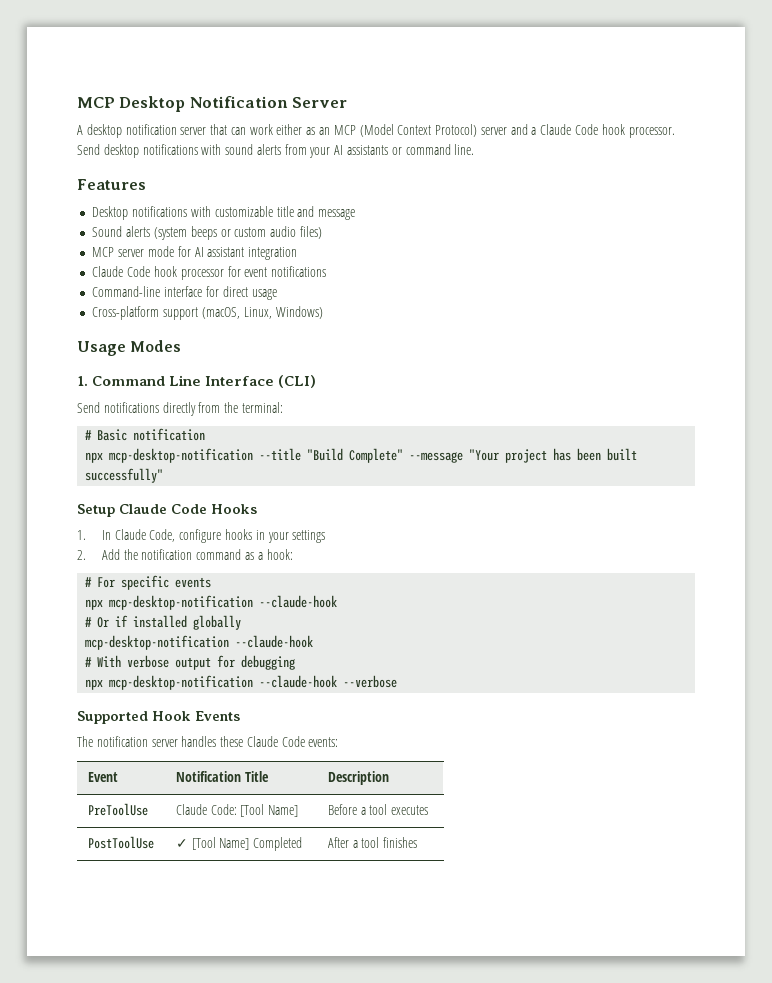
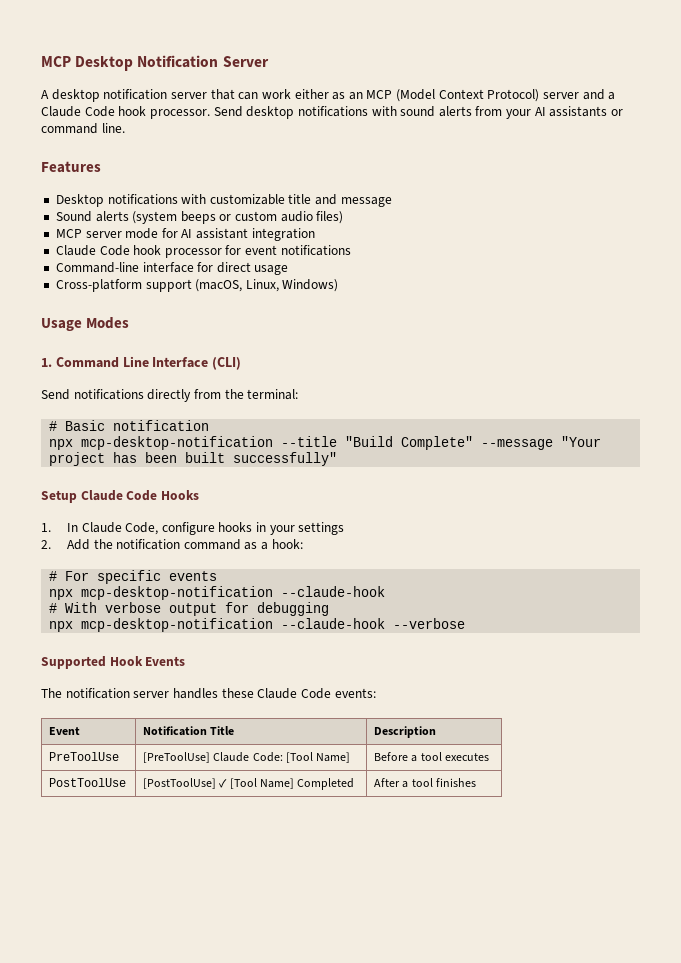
[85,615,242,630] [85,635,314,650] // # Or if installed globally // mcp-desktop-notification --claude-hook -> (386, 591) none
(148, 809) none -> [143,752,211,763] [PreToolUse]
(154, 842) none -> [143,778,217,789] [PostToolUse]

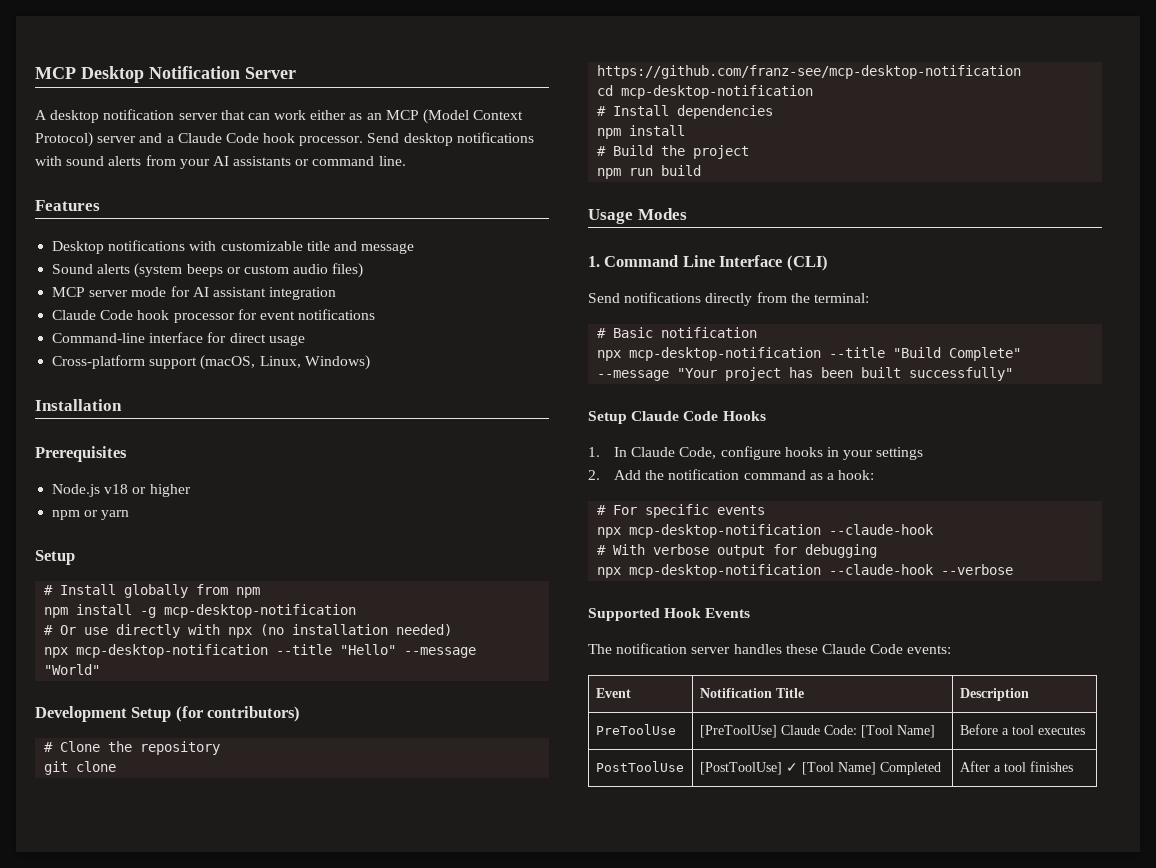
(339, 285) none -> [35,399,122,411] [35,446,127,462] [52,484,191,497] [52,510,130,520] [35,550,75,565] [44,584,261,598] [44,604,357,618] [44,624,453,638] [44,644,477,658] [44,664,101,675] [35,706,301,722] [44,741,221,755] [44,761,117,775] [597,65,1022,79] [597,85,814,99] [597,105,774,119] [597,125,686,139] [597,145,750,159] [597,165,702,179] // Installation // Prerequisites // Node.js v18 or higher // npm or yarn // Setup // # Install globally from npm // npm install -g mcp-desktop-notification // # Or use directly with npx (no installation needed) // npx mcp-desktop-notification --title "Hello" --message "World" // Development Setup (for contributors) // # Clone the repository // git clone https://github.com/franz-see/mcp-desktop-notification // cd mcp-desktop-notification // # Install dependencies // npm install // # Build the project // npm run build

